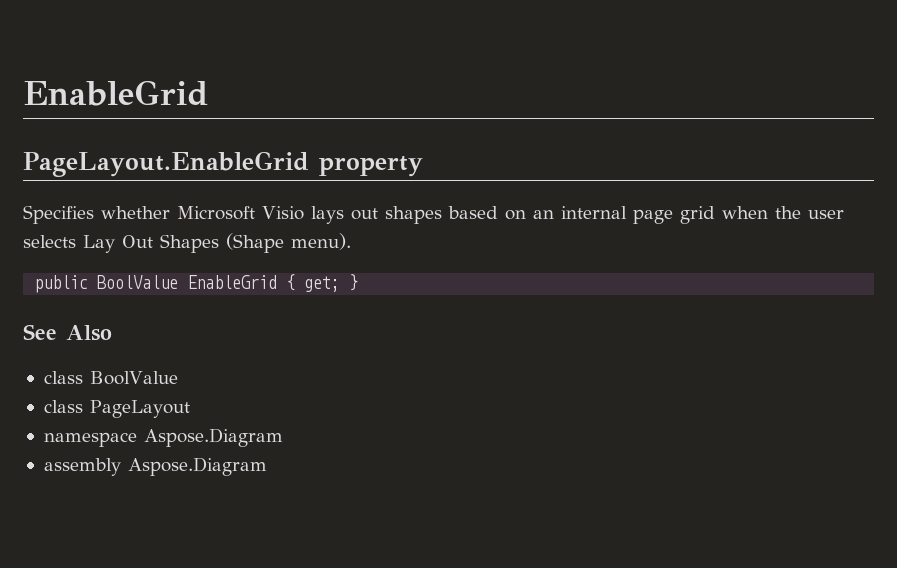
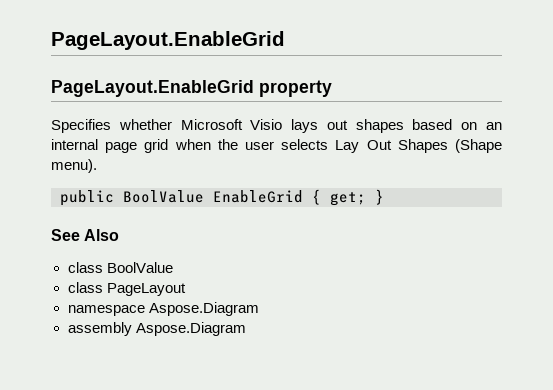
[23,80,208,106] EnableGrid -> [51,31,285,50] PageLayout.EnableGrid

